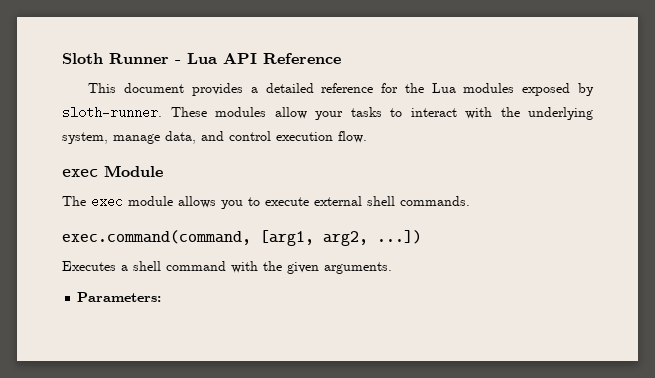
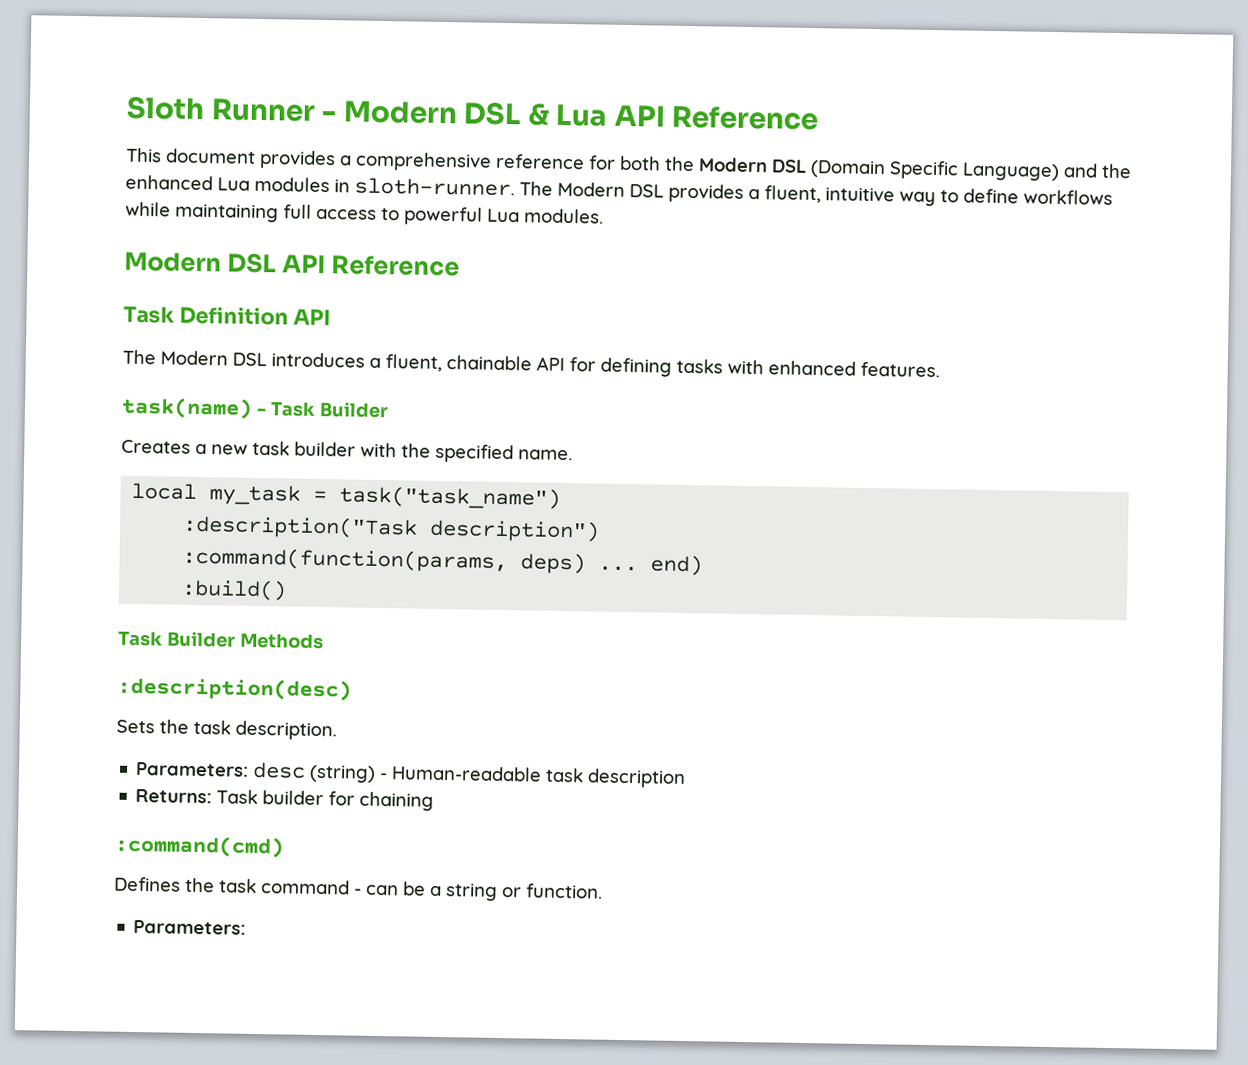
(181, 62) none -> [342,100,550,126] Modern DSL &
[265,83,314,93] detailed -> [355,151,492,172] comprehensive
[404,83,594,96] [62,106,593,120] [62,131,367,144] [62,165,163,177] [62,195,470,209] [62,230,422,246] [62,261,392,274] the Lua modules exposed by sloth-runner. These modules allow your tasks to interact with the underlying system, manage data, and control execution flow. // exec Module // The exec module allows you to execute external shell commands. // exec.command(command, [arg1, arg2, ...]) // Executes a shell command with the given arguments. -> [619,155,1132,182] [125,174,1113,207] [125,201,604,226] [124,251,461,277] [123,305,332,326] [122,349,940,378] [121,396,389,419] [121,439,573,464] [131,482,562,510] [182,514,601,543] [182,546,704,576] [181,578,288,601] [118,630,324,650] [117,676,352,702] [116,719,337,741] [135,761,687,789] [135,789,435,811] [114,834,284,858] [114,876,603,901] both the Modern DSL (Domain Specific Language) and the enhanced Lua modules in sloth-runner. The Modern DSL provides a fluent, intuitive way to define workflows while maintaining full access to powerful Lua modules. // Modern DSL API Reference // Task Definition API // The Modern DSL introduces a fluent, chainable API for defining tasks with enhanced features. // task(name) - Task Builder // Creates a new task builder with the specified name. // local my_task = task("task_name") // :description("Task description") // :command(function(params, deps) ... end) // :build() // Task Builder Methods // :description(desc) // Sets the task description. // Parameters: desc (string) - Human-readable task description // Returns: Task builder for chaining // :command(cmd) // Defines the task command - can be a string or function.

